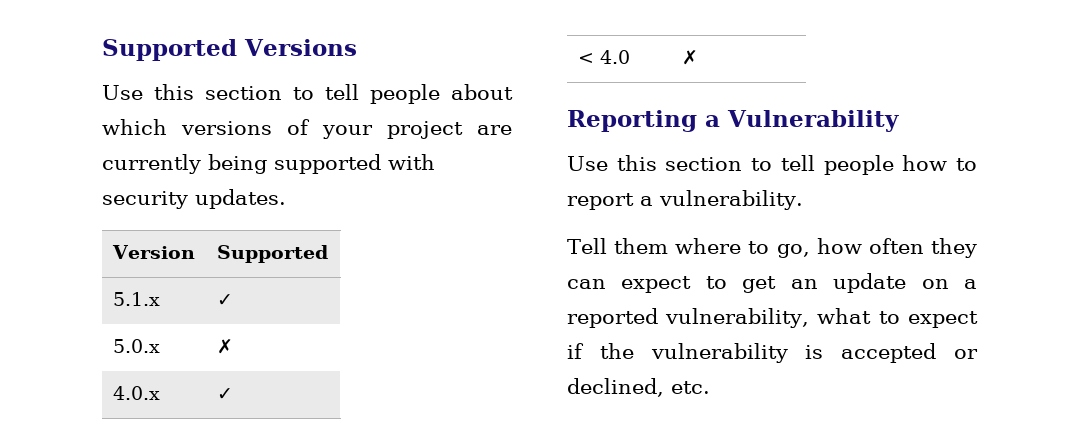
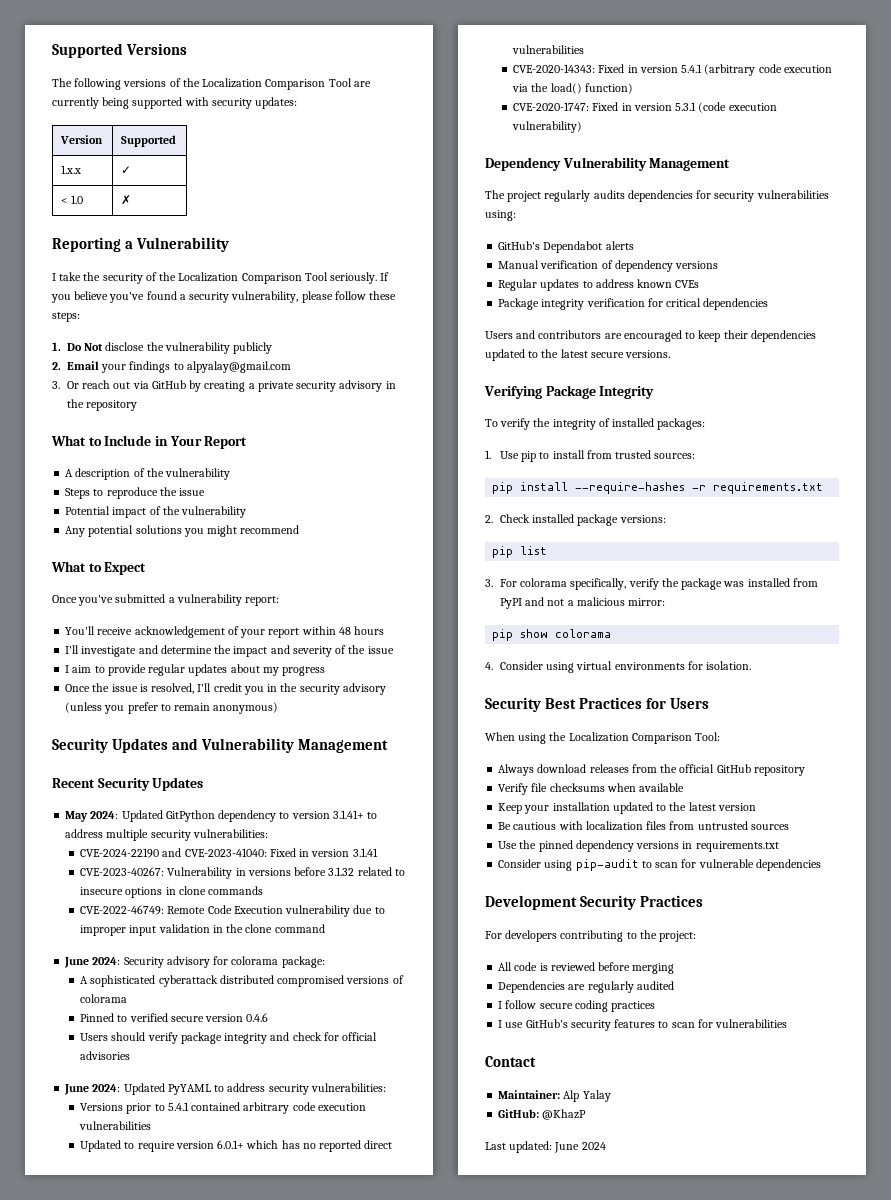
[102,84,513,104] [102,119,463,139] Use this section to tell people about which versions of your project -> [52,78,352,90] The following versions of the Localization Comparison Tool
[195,189,286,209] updates. -> [255,97,298,109] updates:
[112,292,160,306] [216,294,233,306] [112,339,160,353] [216,339,233,354] [112,386,160,400] 5.1.x | ✓ // 5.0.x | ✗ // 4.0.x -> [61,165,82,174] 1.x.x
[599,50,630,64] 4.0 -> [71,195,84,204] 1.0
[567,155,977,175] [567,190,803,210] [567,238,977,258] [567,273,977,293] [567,308,978,328] [567,343,978,363] [567,378,710,397] Use this section to tell people how to report a vulnerability. // Tell them where to go, how often they can expect to get an update on a reported vulnerability, what to expect if the vulnerability is accepted or declined, etc. -> [52,272,390,284] [51,291,397,303] [52,312,80,322] [52,342,273,354] [52,361,291,373] [52,380,396,392] [66,399,138,411] [51,435,248,449] [65,468,231,480] [65,487,206,499] [65,506,247,518] [65,525,300,537] [51,561,147,575] [52,594,280,606] [65,626,385,638] [65,645,394,657] [65,664,326,676] [65,683,386,695] [65,702,279,714] [52,738,389,753] [52,777,204,791] [65,810,378,822] [65,829,268,841] [80,848,378,858] [80,867,405,879] [80,886,264,898] [80,905,385,917] [80,924,325,936] [64,956,325,968] [80,975,404,987] [80,994,128,1003] [80,1013,269,1022] [80,1032,378,1044] [80,1051,131,1060] [64,1083,386,1095] [80,1102,366,1114] [79,1121,152,1130] [80,1140,393,1152] [512,45,585,54] [513,64,832,76] [512,83,633,94] [513,102,777,113] [512,121,583,133] [485,157,731,171] [485,190,829,202] [485,210,516,221] [498,241,634,253] [498,260,719,272] [498,279,700,291] [498,298,769,310] [485,330,816,342] [485,349,671,361] [484,385,655,399] [485,418,706,430] [485,450,696,462] [492,482,824,494] [485,514,666,526] [492,546,548,558] [485,578,818,590] [499,597,666,609] [492,629,612,641] [485,661,752,673] [485,697,710,712] [485,732,721,744] [498,764,805,776] [498,783,685,795] [498,802,756,814] [498,821,789,831] [498,840,779,852] [498,859,821,871] [485,895,704,910] [485,930,697,942] [498,962,675,974] [498,981,674,993] [498,1000,656,1012] [498,1019,788,1031] [485,1056,536,1067] [498,1090,611,1102] [498,1109,587,1120] [485,1141,606,1153] I take the security of the Localization Comparison Tool seriously. If you believe you've found a security vulnerability, please follow these steps: // 1. Do Not disclose the vulnerability publicly // 2. Email your findings to alpyalay@gmail.com // 3. Or reach out via GitHub by creating a private security advisory in the repository // What to Include in Your Report // A description of the vulnerability // Steps to reproduce the issue // Potential impact of the vulnerability // Any potential solutions you might recommend // What to Expect // Once you've submitted a vulnerability report: // You'll receive acknowledgement of your report within 48 hours // I'll investigate and determine the impact and severity of the issue // I aim to provide regular updates about my progress // Once the issue is resolved, I'll credit you in the security advisory (unless you prefer to remain anonymous) // Security Updates and Vulnerability Management // Recent Security Updates // May 2024: Updated GitPython dependency to version 3.1.41+ to address multiple security vulnerabilities: // CVE-2024-22190 and CVE-2023-41040: Fixed in version 3.1.41 // CVE-2023-40267: Vulnerability in versions before 3.1.32 related to insecure options in clone commands // CVE-2022-46749: Remote Code Execution vulnerability due to improper input validation in the clone command // June 2024: Security advisory for colorama package: // A sophisticated cyberattack distributed compromised versions of colorama // Pinned to verified secure version 0.4.6 // Users should verify package integrity and check for official advisories // June 2024: Updated PyYAML to address security vulnerabilities: // Versions prior to 5.4.1 contained arbitrary code execution vulnerabilities // Updated to require version 6.0.1+ which has no reported direct vulnerabilities // CVE-2020-14343: Fixed in version 5.4.1 (arbitrary code execution via the load() function) // CVE-2020-1747: Fixed in version 5.3.1 (code execution vulnerability) // Dependency Vulnerability Management // The project regularly audits dependencies for security vulnerabilities using: // GitHub's Dependabot alerts // Manual verification of dependency versions // Regular updates to address known CVEs // Package integrity verification for critical dependencies // Users and contributors are encouraged to keep their dependencies updated to the latest secure versions. // Verifying Package Integrity // To verify the integrity of installed packages: // 1. Use pip to install from trusted sources: // pip install --require-hashes -r requirements.txt // 2. Check installed package versions: // pip list // 3. For colorama specifically, verify the package was installed from PyPI and not a malicious mirror: // pip show colorama // 4. Consider using virtual environments for isolation. // Security Best Practices for Users // When using the Localization Comparison Tool: // Always download releases from the official GitHub repository // Verify file checksums when available // Keep your installation updated to the latest version // Be cautious with localization files from untrusted sources // Use the pinned dependency versions in requirements.txt // Consider using pip-audit to scan for vulnerable dependencies // Development Security Practices // For developers contributing to the project: // All code is reviewed before merging // Dependencies are regularly audited // I follow secure coding practices // I use GitHub's security features to scan for vulnerabilities // Contact // Maintainer: Alp Yalay // GitHub: @KhazP // Last updated: June 2024

